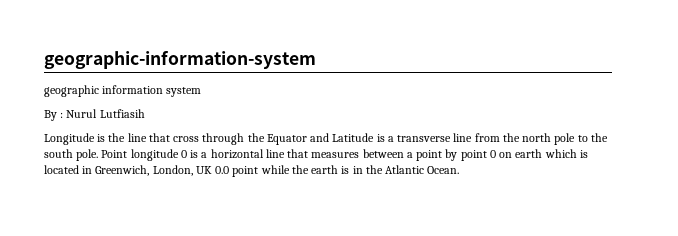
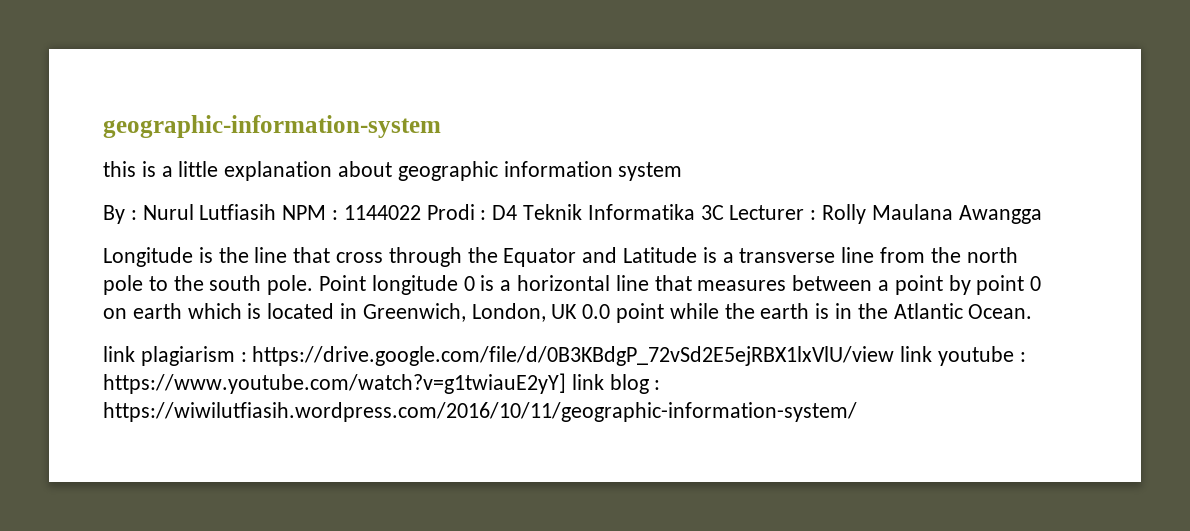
(316, 59) none -> [103,161,393,181] this is a little explanation about
(145, 113) none -> [282,204,1042,224] NPM : 1144022 Prodi : D4 Teknik Informatika 3C Lecturer : Rolly Maulana Awangga
(460, 170) none -> [103,346,1026,366] [103,373,661,394] [103,402,857,422] // link plagiarism : https://drive.google.com/file/d/0B3KBdgP_72vSd2E5ejRBX1lxVlU/view link youtube : https://www.youtube.com/watch?v=g1twiauE2yY] link blog : https://wiwilutfiasih.wordpress.com/2016/10/11/geographic-information-system/

